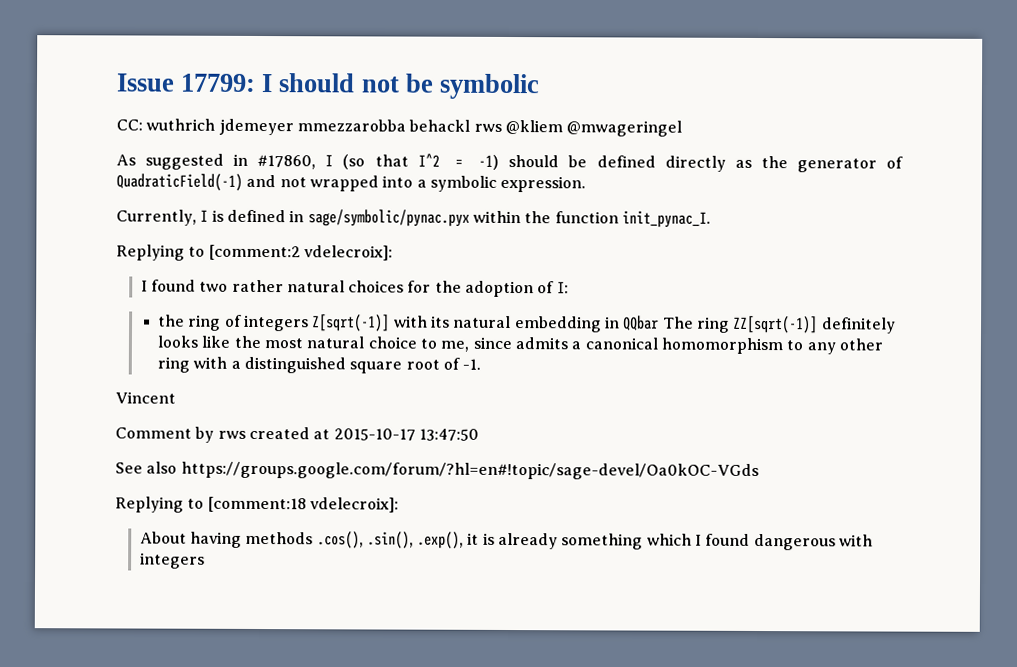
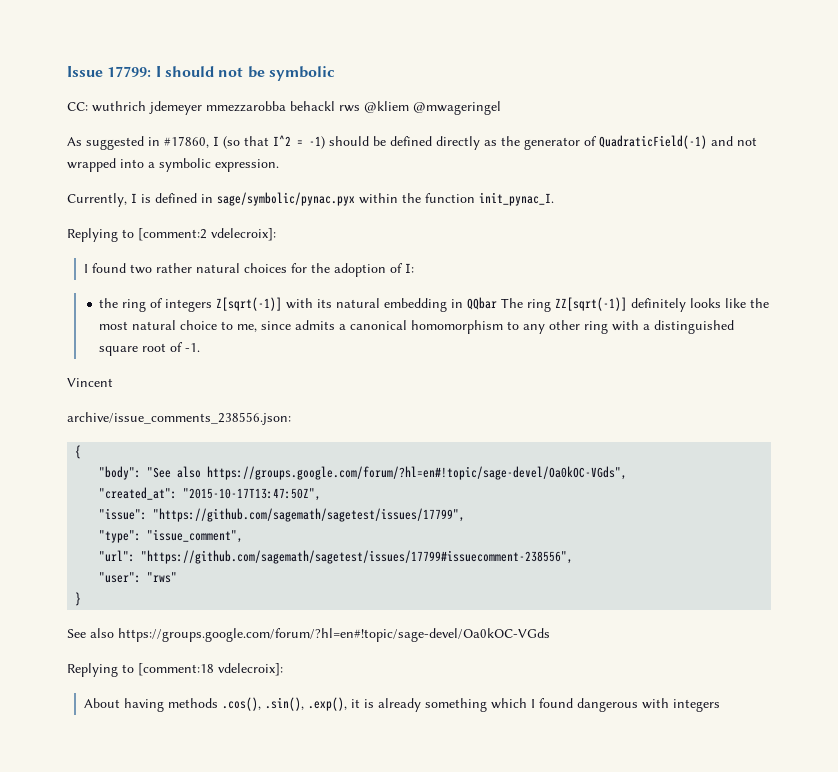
[115,426,479,443] Comment by rws created at 2015-10-17 13:47:50 -> [67,412,291,425] [75,445,82,459] [99,466,628,480] [99,487,322,501] [99,508,466,522] [99,529,244,543] [99,550,574,564] [99,572,178,583] [75,592,82,606] archive/issue_comments_238556.json: // { // "body": "See also https://groups.google.com/forum/?hl=en#!topic/sage-devel/Oa0kOC-VGds", // "created_at": "2015-10-17T13:47:50Z", // "issue": "https://github.com/sagemath/sagetest/issues/17799", // "type": "issue_comment", // "url": "https://github.com/sagemath/sagetest/issues/17799#issuecomment-238556", // "user": "rws" // }

